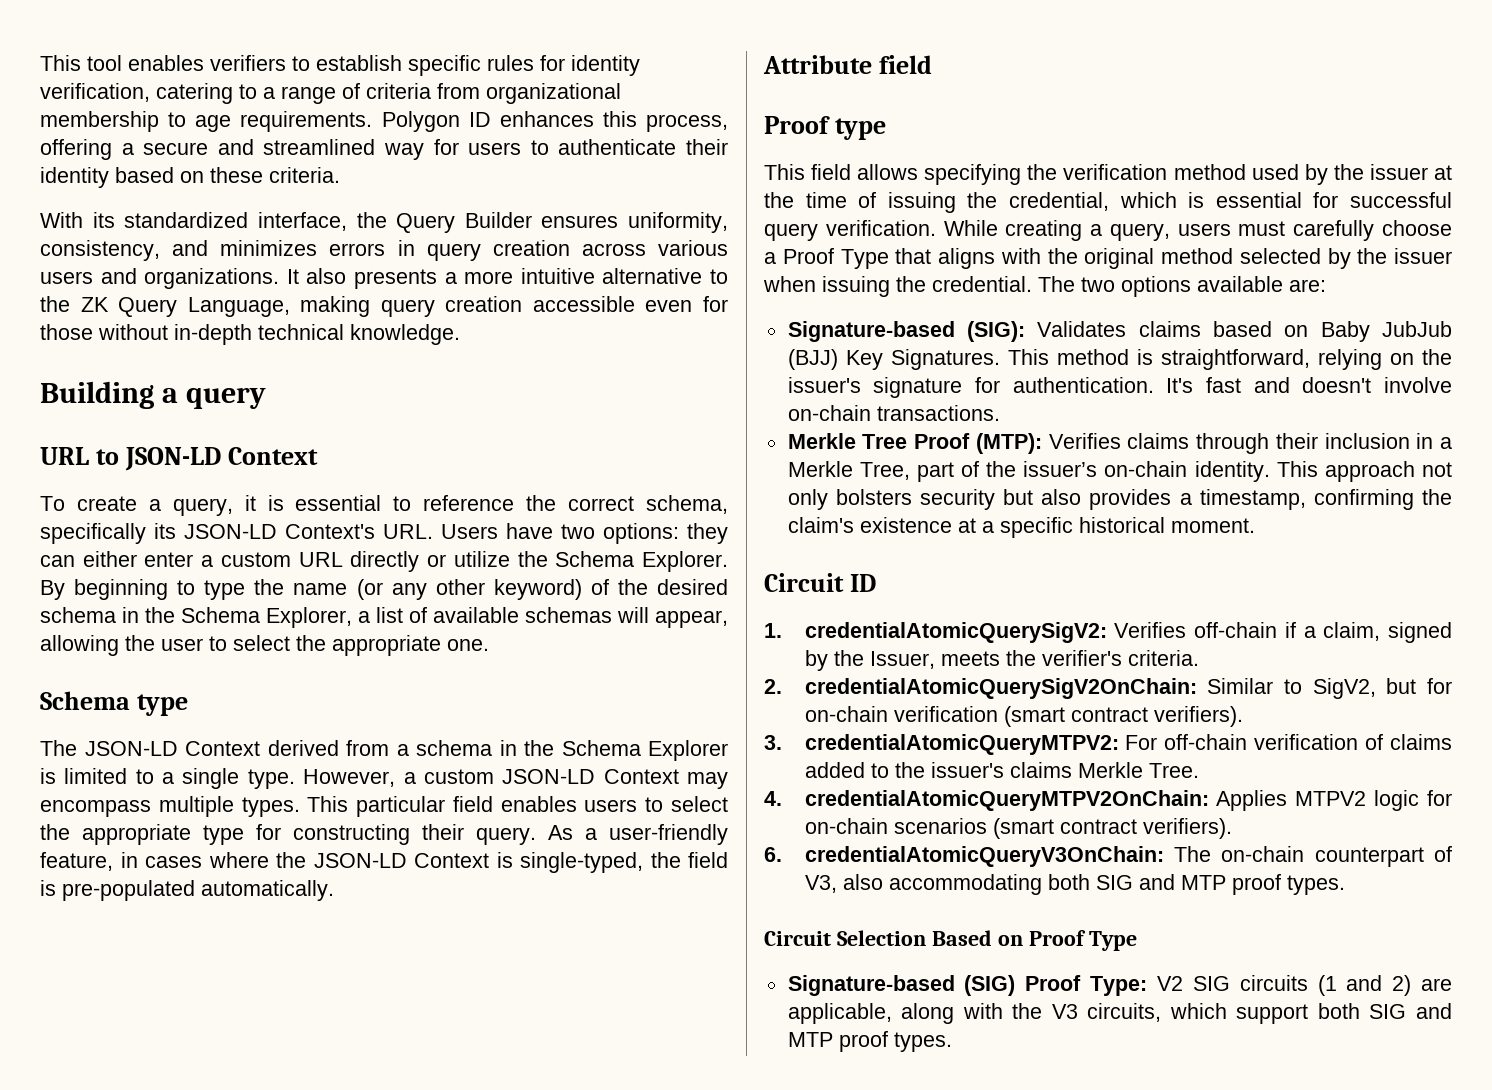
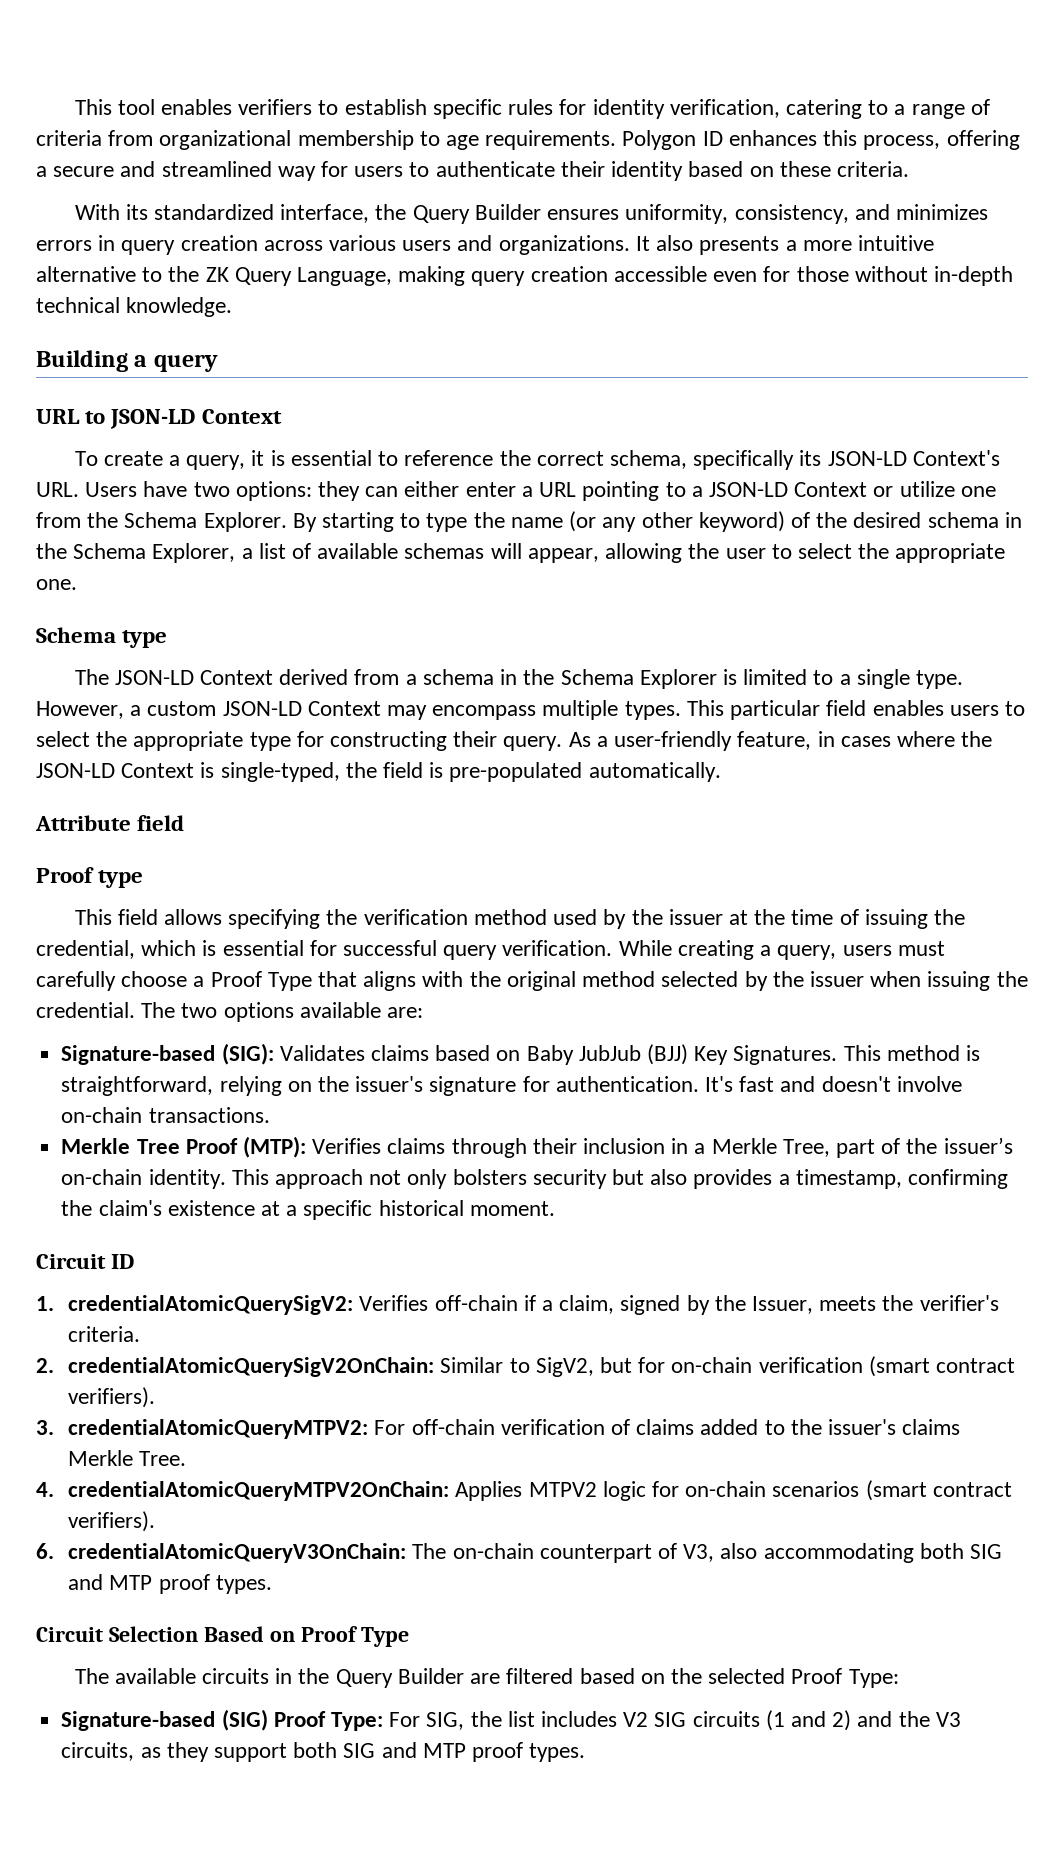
[220,551,510,572] custom URL directly or utilize -> [539,481,996,501] [36,512,81,528] URL pointing to a JSON-LD Context or utilize one from
[74,579,169,600] beginning -> [322,512,395,532] starting
(1137, 941) none -> [74,1668,899,1688] // The available circuits in the Query Builder are filtered based on the selected Proof Type:
(1148, 986) none -> [389,1711,617,1730] For SIG, the list includes
[1421,978,1452,991] [787,1003,1003,1024] are applicable, along with -> [857,1711,893,1727] and
[1169,1003,1227,1019] which -> [140,1742,209,1762] as they

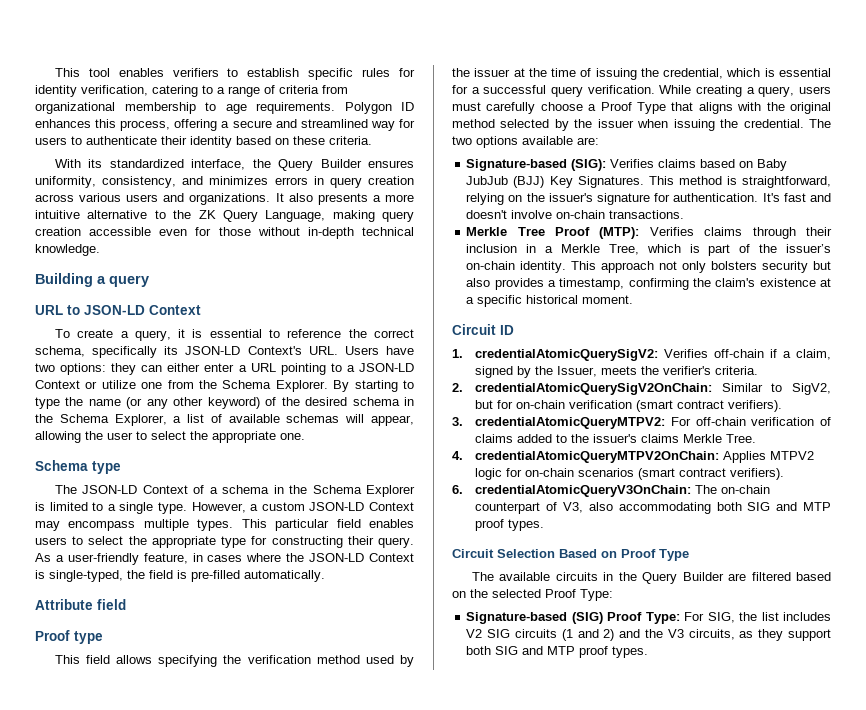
[279,669,400,685] derived from -> [193,485,205,494] of
[449,762,583,782] pre-populated -> [191,570,240,582] pre-filled
(337, 948) none -> [471,87,480,94] a
[279,1045,365,1061] Validates -> [610,159,655,168] Verifies
(830, 1148) none -> [646,244,700,253] which is

